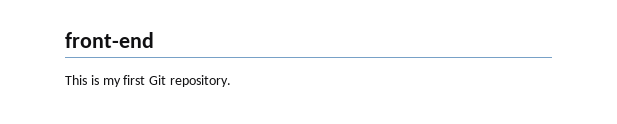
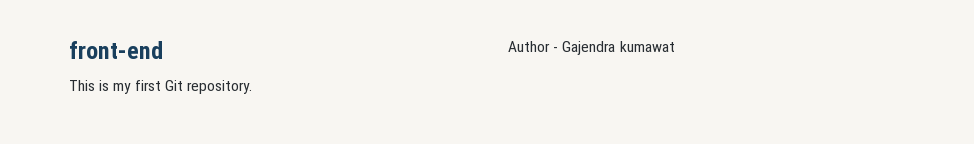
(231, 81) none -> [508,41,675,55] // Author - Gajendra kumawat

